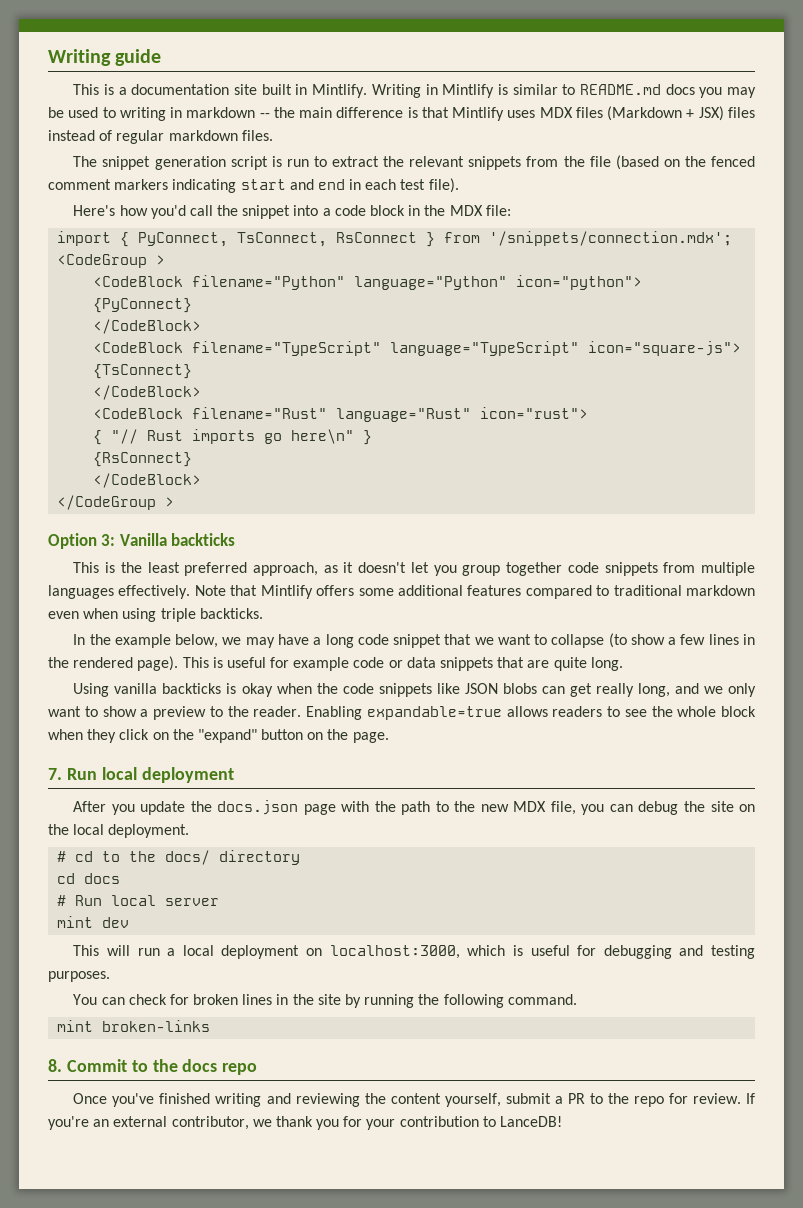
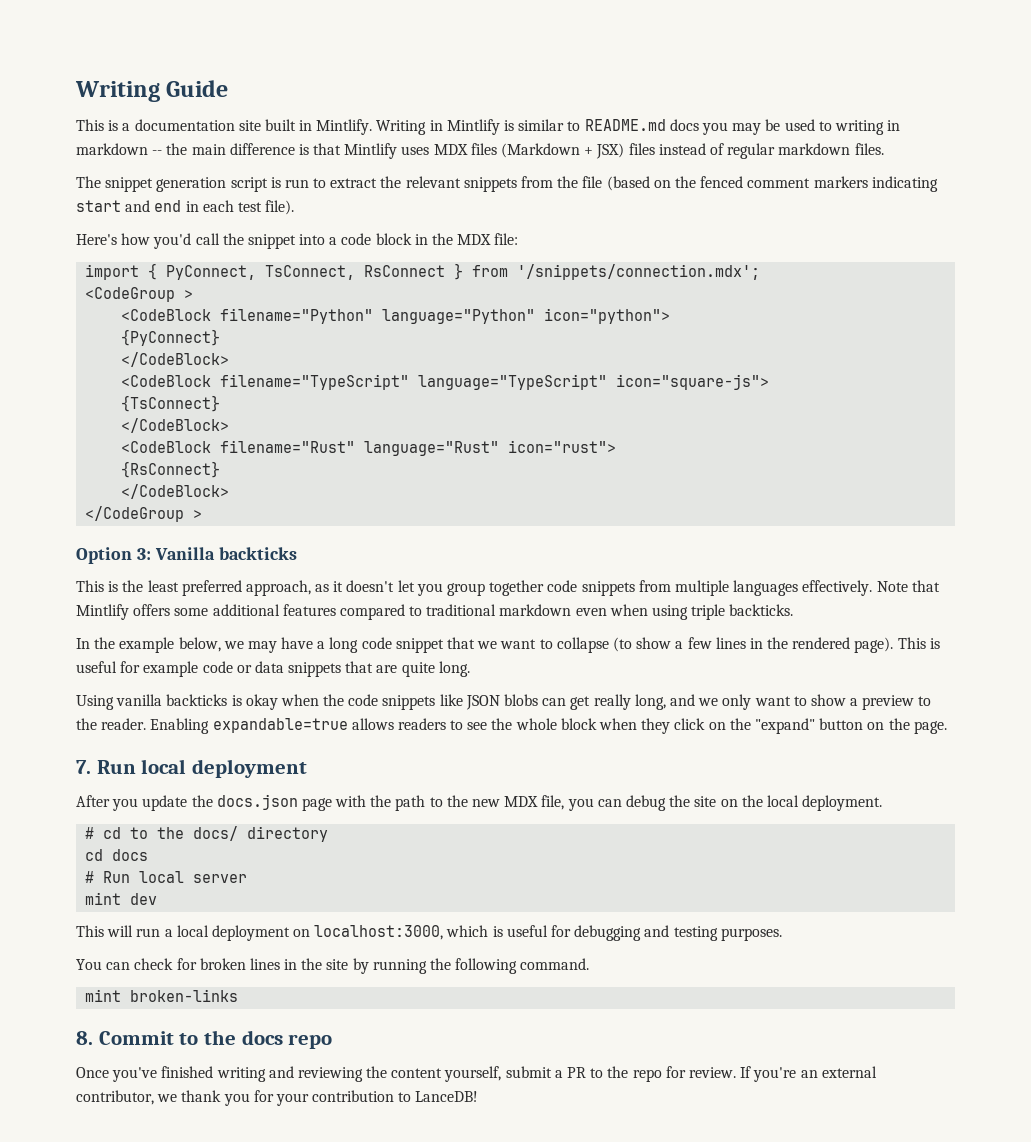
[48,49,162,66] Writing guide -> [75,80,229,102] Writing Guide
[93,429,373,445] // { "// Rust imports go here\n" } -> (617, 446) none

